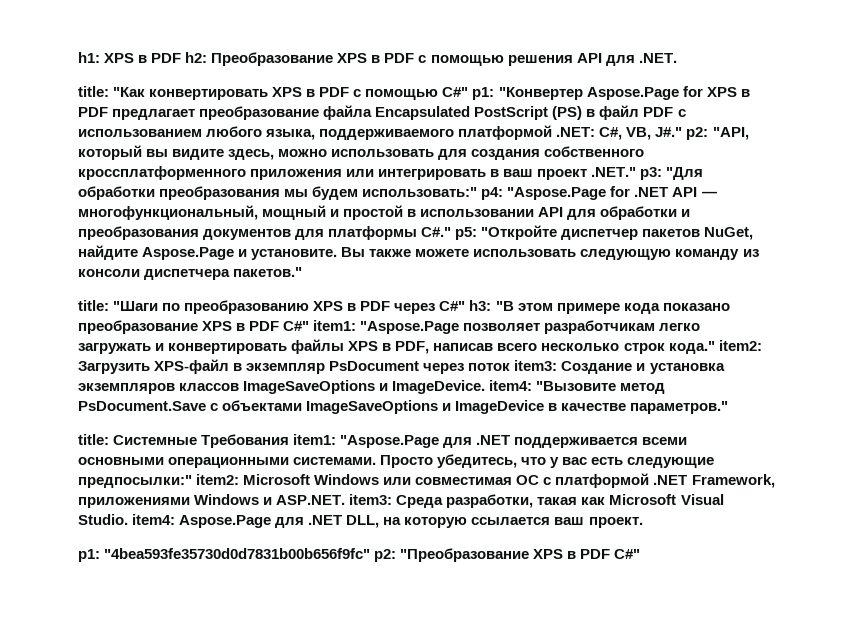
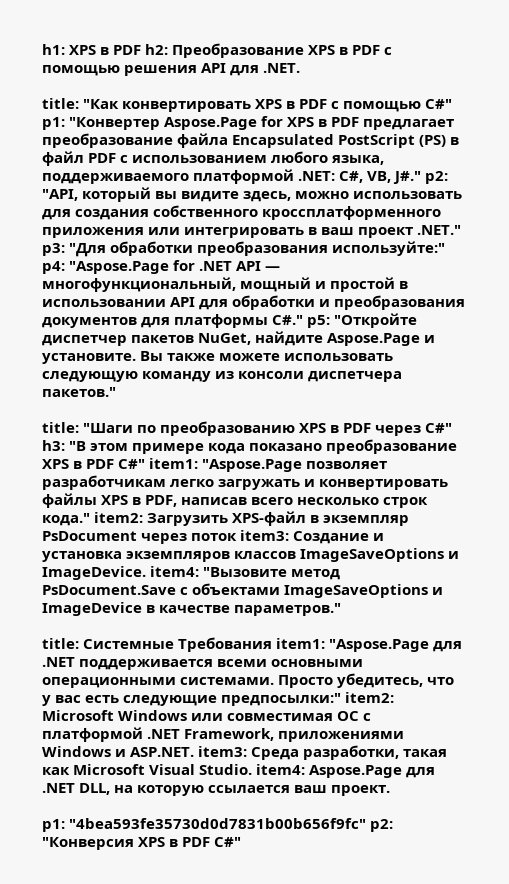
[284,186,478,200] мы будем использовать:" -> [332,241,446,256] используйте:"
[400,548,530,562] "Преобразование -> [42,837,134,850] "Конверсия

